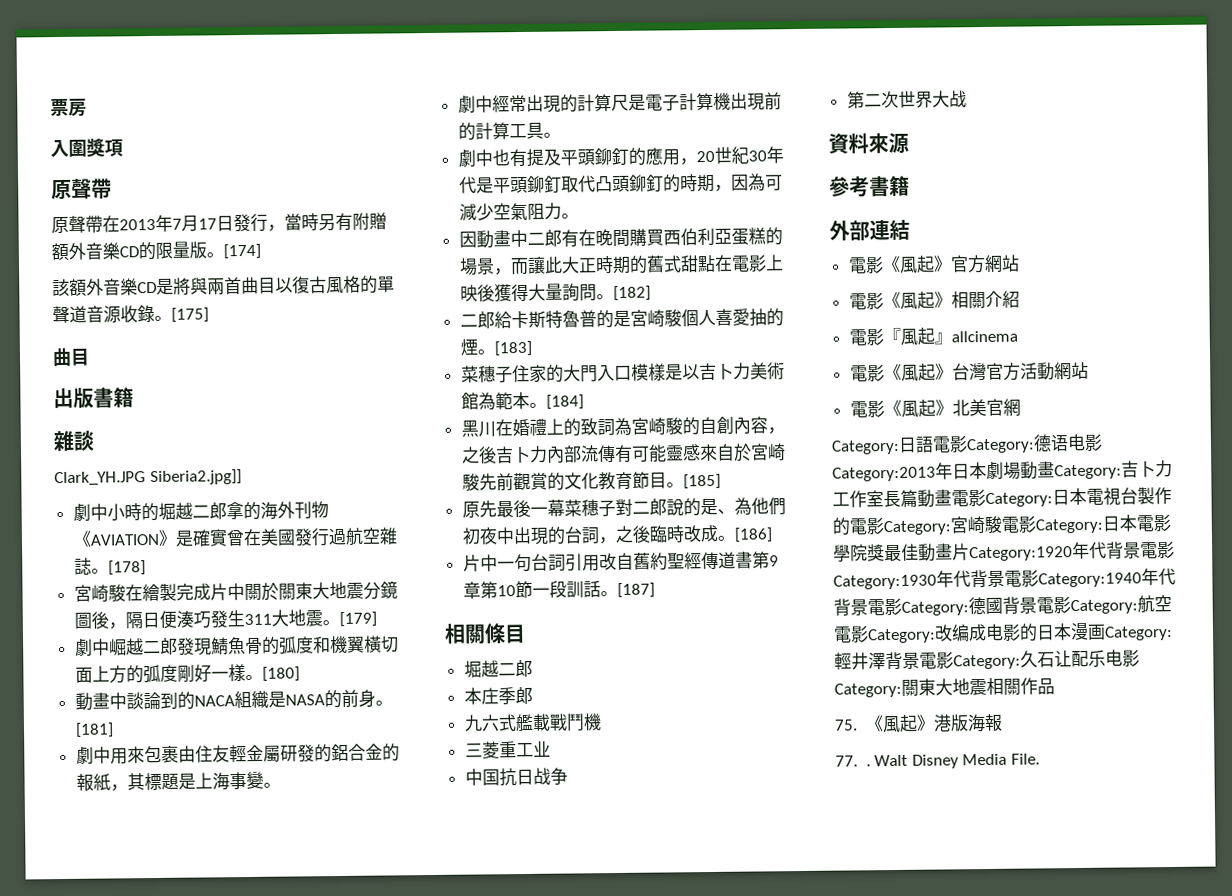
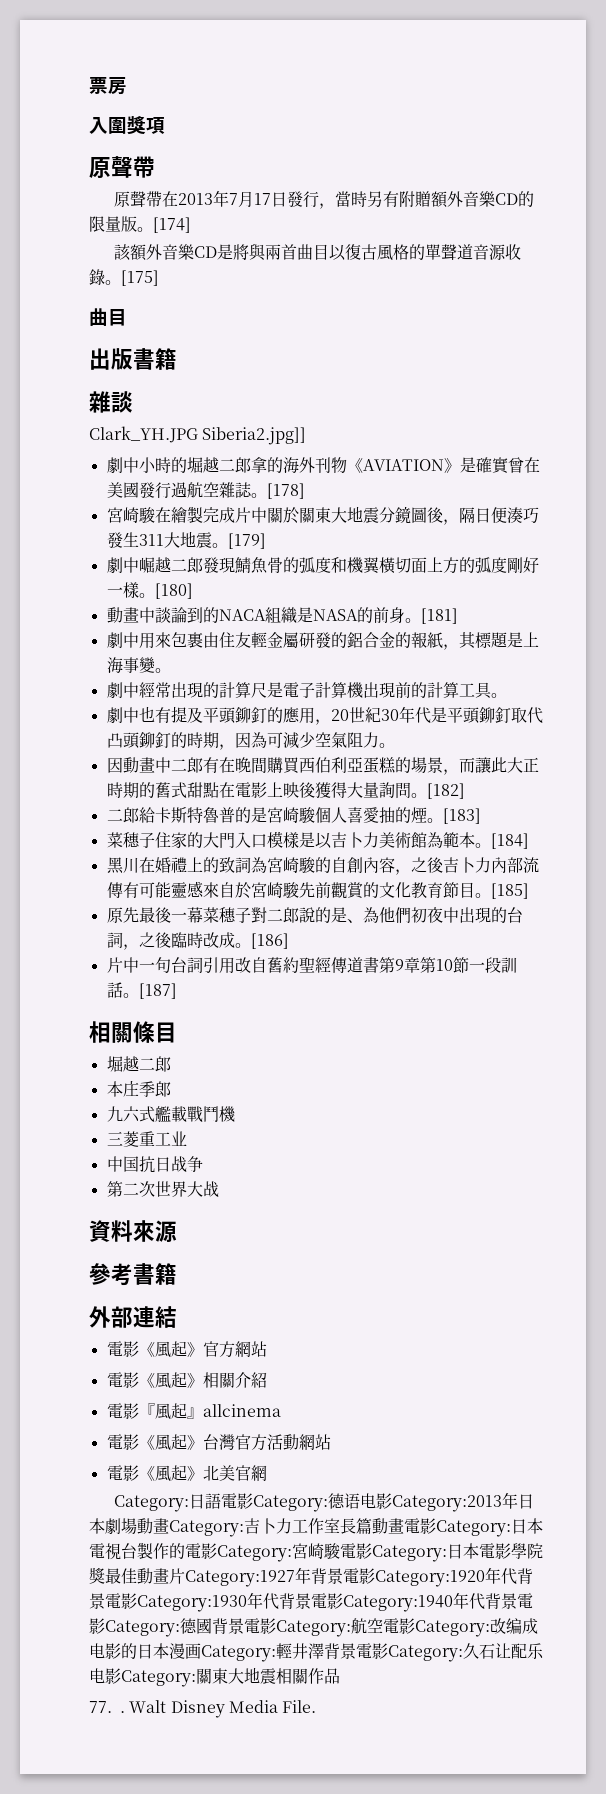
(970, 552) none -> [185,1567,375,1587] Category:1927年背景電影
[834,713,1003,734] // 75.《風起》港版海報 -> (340, 1676) none

